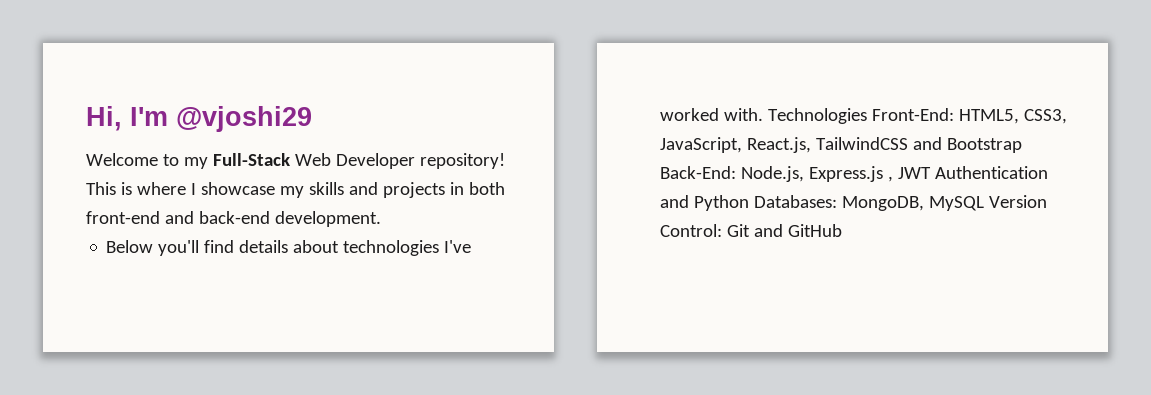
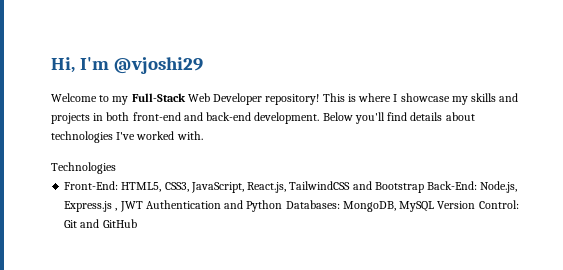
(381, 219) // -> (320, 118) none
(764, 114) none -> (203, 135) //
(868, 116) none -> (116, 168) //

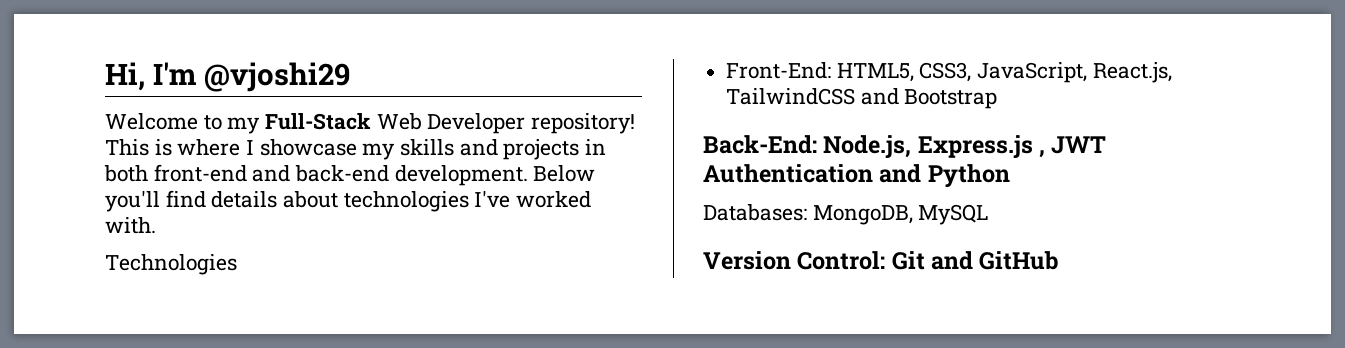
(424, 187) none -> (998, 99) //
(283, 206) none -> (1010, 176) //
(435, 206) none -> (989, 214) //

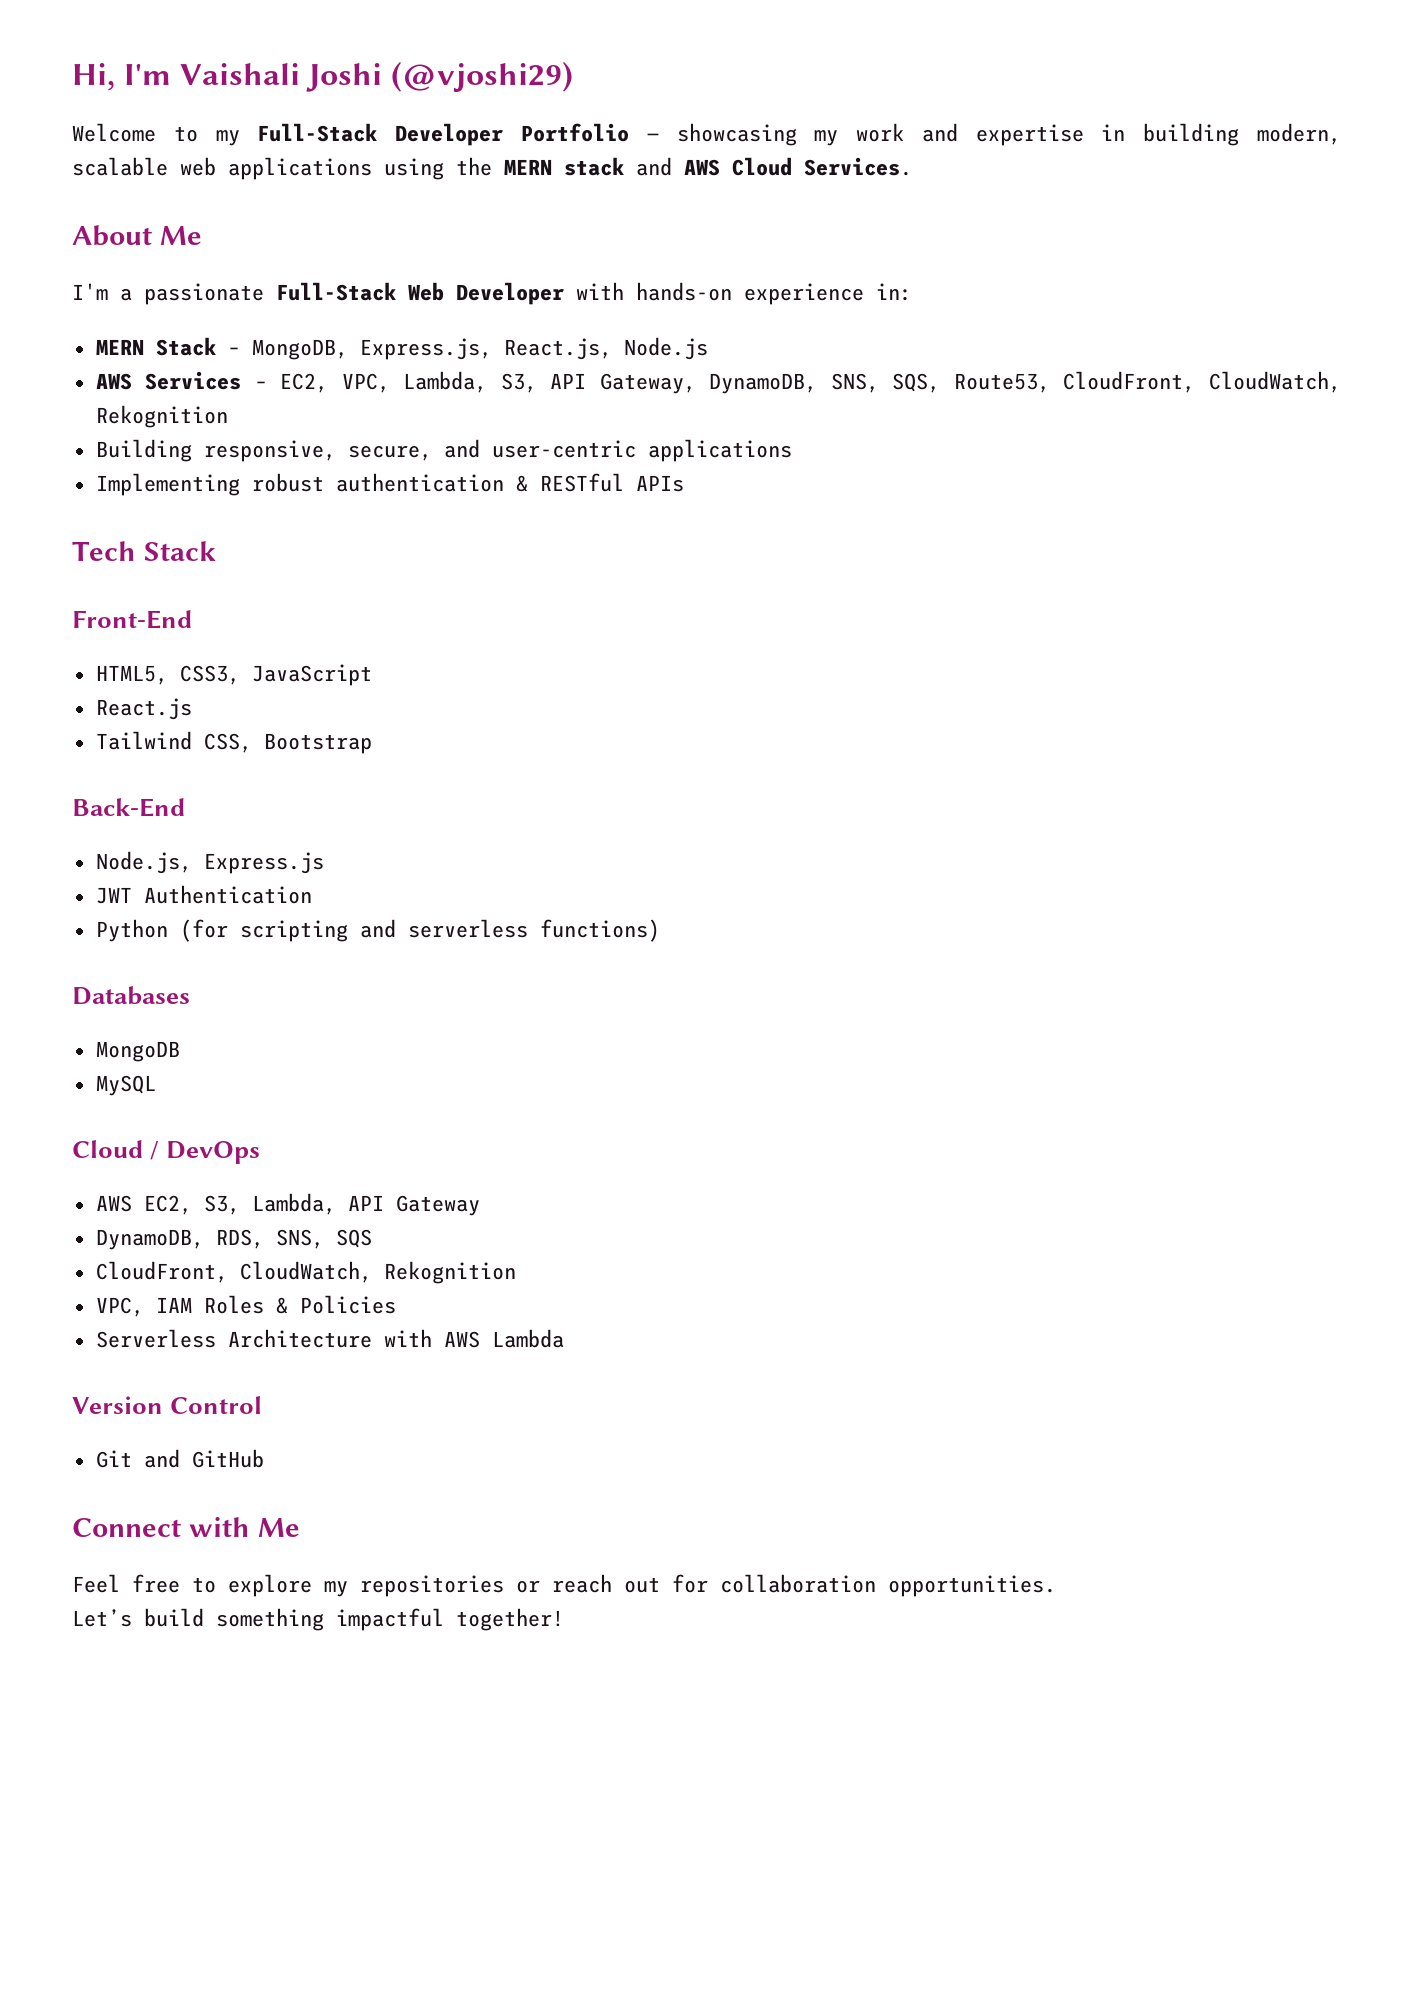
[203,62,350,92] @vjoshi29 -> [179,62,574,92] Vaishali Joshi (@vjoshi29)
[376,113,636,134] [105,139,607,160] [104,164,596,186] [105,190,592,212] [105,217,156,234] [105,254,237,275] [726,62,1172,83] [726,88,899,105] Web Developer repository! This is where I showcase my skills and projects in both front-end and back-end development. Below you'll find details about technologies I've worked with. // Technologies // Front-End: HTML5, CSS3, JavaScript, React.js, TailwindCSS and -> [395,123,1341,146] [72,157,912,180] [72,225,202,246] [72,282,912,305] [95,337,708,360] [95,371,1341,394] [95,405,228,428] [95,439,792,462] [95,473,684,496] [72,541,216,561] [72,610,192,629] [95,664,372,686] [95,698,192,720] [95,731,252,753] Developer Portfolio — showcasing my work and expertise in building modern, scalable web applications using the MERN stack and AWS Cloud Services. // About Me // I'm a passionate Full-Stack Web Developer with hands-on experience in: // MERN Stack – MongoDB, Express.js, React.js, Node.js // AWS Services – EC2, VPC, Lambda, S3, API Gateway, DynamoDB, SNS, SQS, Route53, CloudFront, CloudWatch, Rekognition // Building responsive, secure, and user-centric applications // Implementing robust authentication & RESTful APIs // Tech Stack // Front-End // HTML5, CSS3, JavaScript // React.js // Tailwind CSS,
[703,135,817,154] Back-End: -> [72,798,185,817] Back-End //
[1039,150,1046,158] , -> (324, 863) //
[879,164,1010,188] [703,204,989,225] and Python // Databases: MongoDB, MySQL -> [95,919,660,942] [72,986,190,1005] [95,1041,180,1062] [95,1075,156,1096] [72,1140,261,1164] [95,1193,480,1216] [95,1229,372,1250] [95,1261,516,1284] [95,1295,396,1317] [95,1329,564,1348] // Python (for scripting and serverless functions) // Databases // MongoDB // MySQL // Cloud / DevOps // AWS EC2, S3, Lambda, API Gateway // DynamoDB, RDS, SNS, SQS // CloudFront, CloudWatch, Rekognition // VPC, IAM Roles & Policies // Serverless Architecture with AWS Lambda
[797,251,886,270] Control: -> [170,1396,263,1414] Control //
(1060, 260) none -> [72,1517,300,1537] [72,1574,1056,1597] [72,1608,564,1631] // Connect with Me // Feel free to explore my repositories or reach out for collaboration opportunities. // Let’s build something impactful together!

